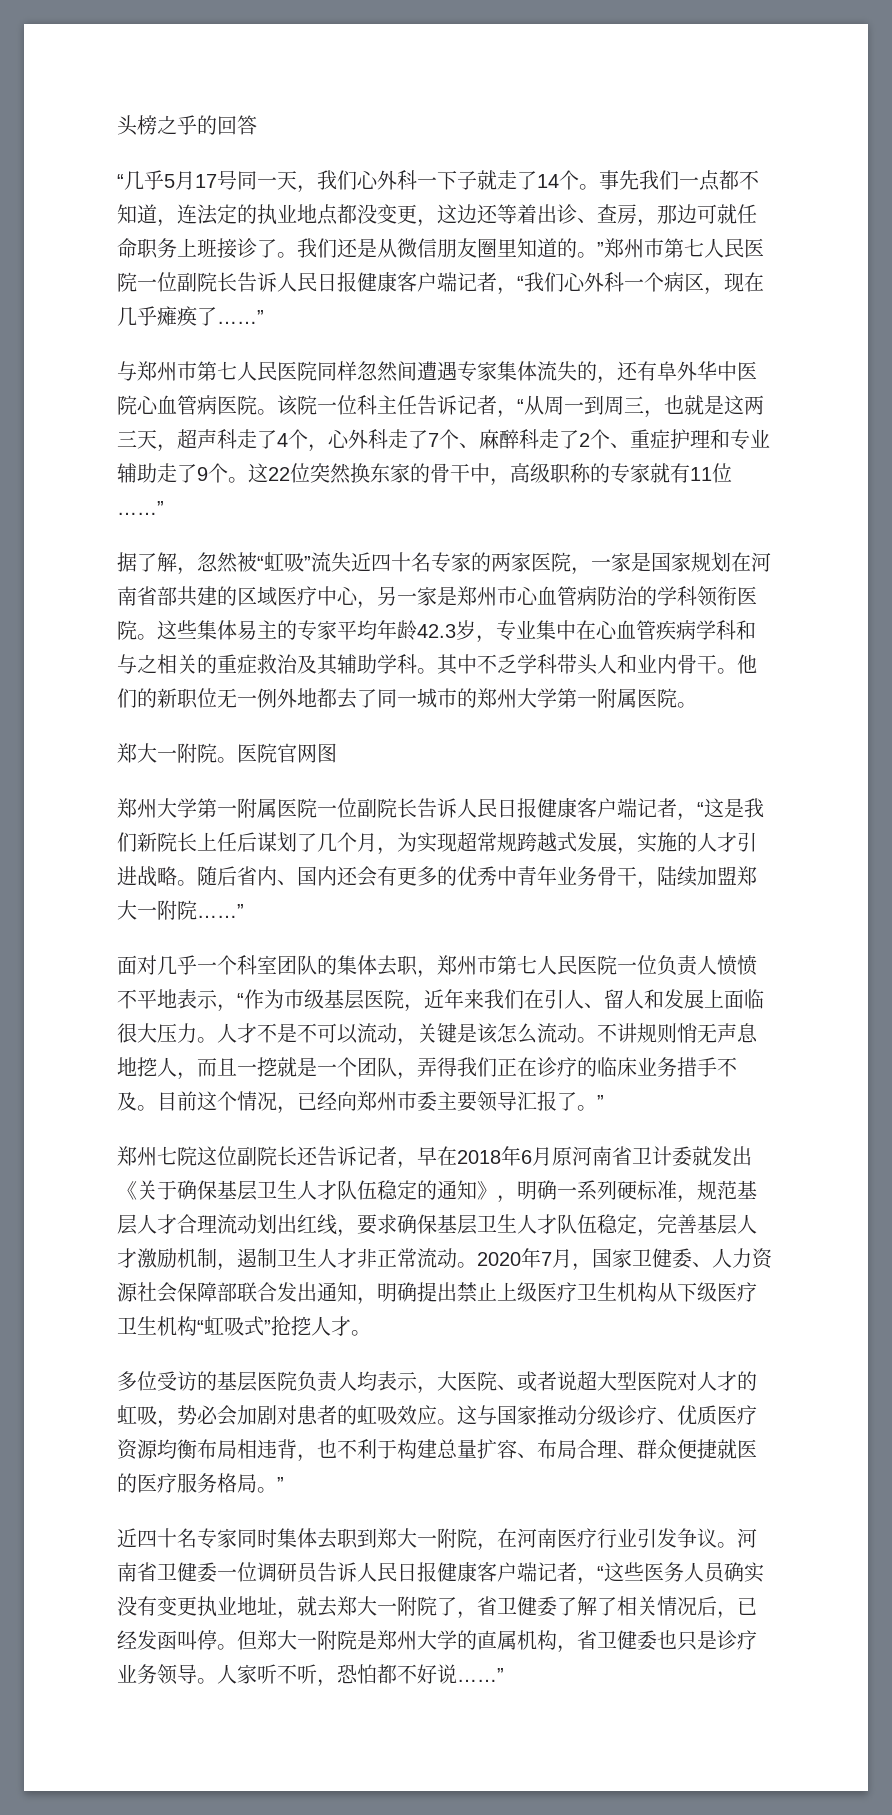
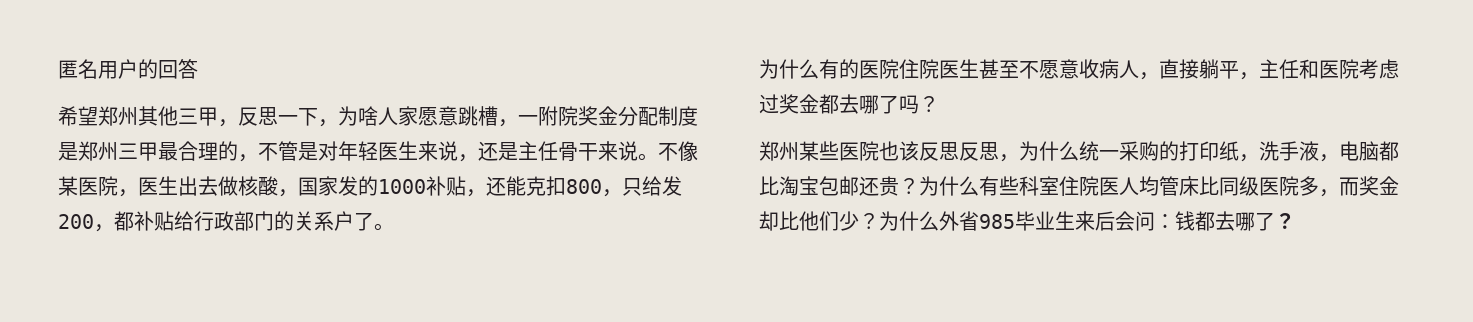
[117,115,197,136] 头榜之乎 -> [58,59,138,79] 匿名用户
[117,170,759,193] [117,204,757,227] [117,238,764,259] [117,272,764,295] [117,306,264,326] [117,361,757,384] [117,395,764,418] [117,429,770,452] [117,463,732,486] [117,501,164,515] [117,552,771,575] [117,586,757,609] [117,620,756,643] [117,654,757,675] [117,688,697,709] [117,743,337,763] [117,798,764,821] [117,832,757,855] [117,866,757,889] [117,900,244,920] [117,955,757,978] [117,989,764,1012] [117,1023,758,1046] [117,1057,737,1080] [117,1091,604,1114] [117,1146,752,1169] [117,1180,757,1203] [117,1214,757,1237] [117,1248,773,1271] [117,1282,757,1305] [117,1316,371,1336] [117,1371,757,1394] [117,1405,757,1428] [117,1439,757,1462] [117,1473,284,1493] [117,1528,757,1551] [117,1562,764,1585] [117,1596,757,1619] [117,1630,757,1653] [117,1664,504,1687] “几乎5月17号同一天，我们心外科一下子就走了14个。事先我们一点都不知道，连法定的执业地点都没变更，这边还等着出诊、查房，那边可就任命职务上班接诊了。我们还是从微信朋友圈里知道的。”郑州市第七人民医院一位副院长告诉人民日报健康客户端记者，“我们心外科一个病区，现在几乎瘫痪了……” // 与郑州市第七人民医院同样忽然间遭遇专家集体流失的，还有阜外华中医院心血管病医院。该院一位科主任告诉记者，“从周一到周三，也就是这两三天，超声科走了4个，心外科走了7个、麻醉科走了2个、重症护理和专业辅助走了9个。这22位突然换东家的骨干中，高级职称的专家就有11位……” // 据了解，忽然被“虹吸”流失近四十名专家的两家医院，一家是国家规划在河南省部共建的区域医疗中心，另一家是郑州市心血管病防治的学科领衔医院。这些集体易主的专家平均年龄42.3岁，专业集中在心血管疾病学科和与之相关的重症救治及其辅助学科。其中不乏学科带头人和业内骨干。他们的新职位无一例外地都去了同一城市的郑州大学第一附属医院。 // 郑大一附院。医院官网图 // 郑州大学第一附属医院一位副院长告诉人民日报健康客户端记者，“这是我们新院长上任后谋划了几个月，为实现超常规跨越式发展，实施的人才引进战略。随后省内、国内还会有更多的优秀中青年业务骨干，陆续加盟郑大一附院……” // 面对几乎一个科室团队的集体去职，郑州市第七人民医院一位负责人愤愤不平地表示，“作为市级基层医院，近年来我们在引人、留人和发展上面临很大压力。人才不是不可以流动，关键是该怎么流动。不讲规则悄无声息地挖人，而且一挖就是一个团队，弄得我们正在诊疗的临床业务措手不及。目前这个情况，已经向郑州市委主要领导汇报了。” // 郑州七院这位副院长还告诉记者，早在2018年6月原河南省卫计委就发出《关于确保基层卫生人才队伍稳定的通知》，明确一系列硬标准，规范基层人才合理流动划出红线，要求确保基层卫生人才队伍稳定，完善基层人才激励机制，遏制卫生人才非正常流动。2020年7月，国家卫健委、人力资源社会保障部联合发出通知，明确提出禁止上级医疗卫生机构从下级医疗卫生机构“虹吸式”抢挖人才。 // 多位受访的基层医院负责人均表示，大医院、或者说超大型医院对人才的虹吸，势必会加剧对患者的虹吸效应。这与国家推动分级诊疗、优质医疗资源均衡布局相违背，也不利于构建总量扩容、布局合理、群众便捷就医的医疗服务格局。” // 近四十名专家同时集体去职到郑大一附院，在河南医疗行业引发争议。河南省卫健委一位调研员告诉人民日报健康客户端记者，“这些医务人员确实没有变更执业地址，就去郑大一附院了，省卫健委了解了相关情况后，已经发函叫停。但郑大一附院是郑州大学的直属机构，省卫健委也只是诊疗业务领导。人家听不听，恐怕都不好说……” -> [58,106,698,127] [58,141,698,162] [58,176,682,197] [58,211,394,232] [759,59,1399,80] [759,94,939,114] [759,141,1399,162] [759,176,1399,197] [759,211,1295,231] 希望郑州其他三甲，反思一下，为啥人家愿意跳槽，一附院奖金分配制度是郑州三甲最合理的，不管是对年轻医生来说，还是主任骨干来说。不像某医院，医生出去做核酸，国家发的1000补贴，还能克扣800，只给发200，都补贴给行政部门的关系户了。 // 为什么有的医院住院医生甚至不愿意收病人，直接躺平，主任和医院考虑过奖金都去哪了吗？ // 郑州某些医院也该反思反思，为什么统一采购的打印纸，洗手液，电脑都比淘宝包邮还贵？为什么有些科室住院医人均管床比同级医院多，而奖金却比他们少？为什么外省985毕业生来后会问：钱都去哪了？

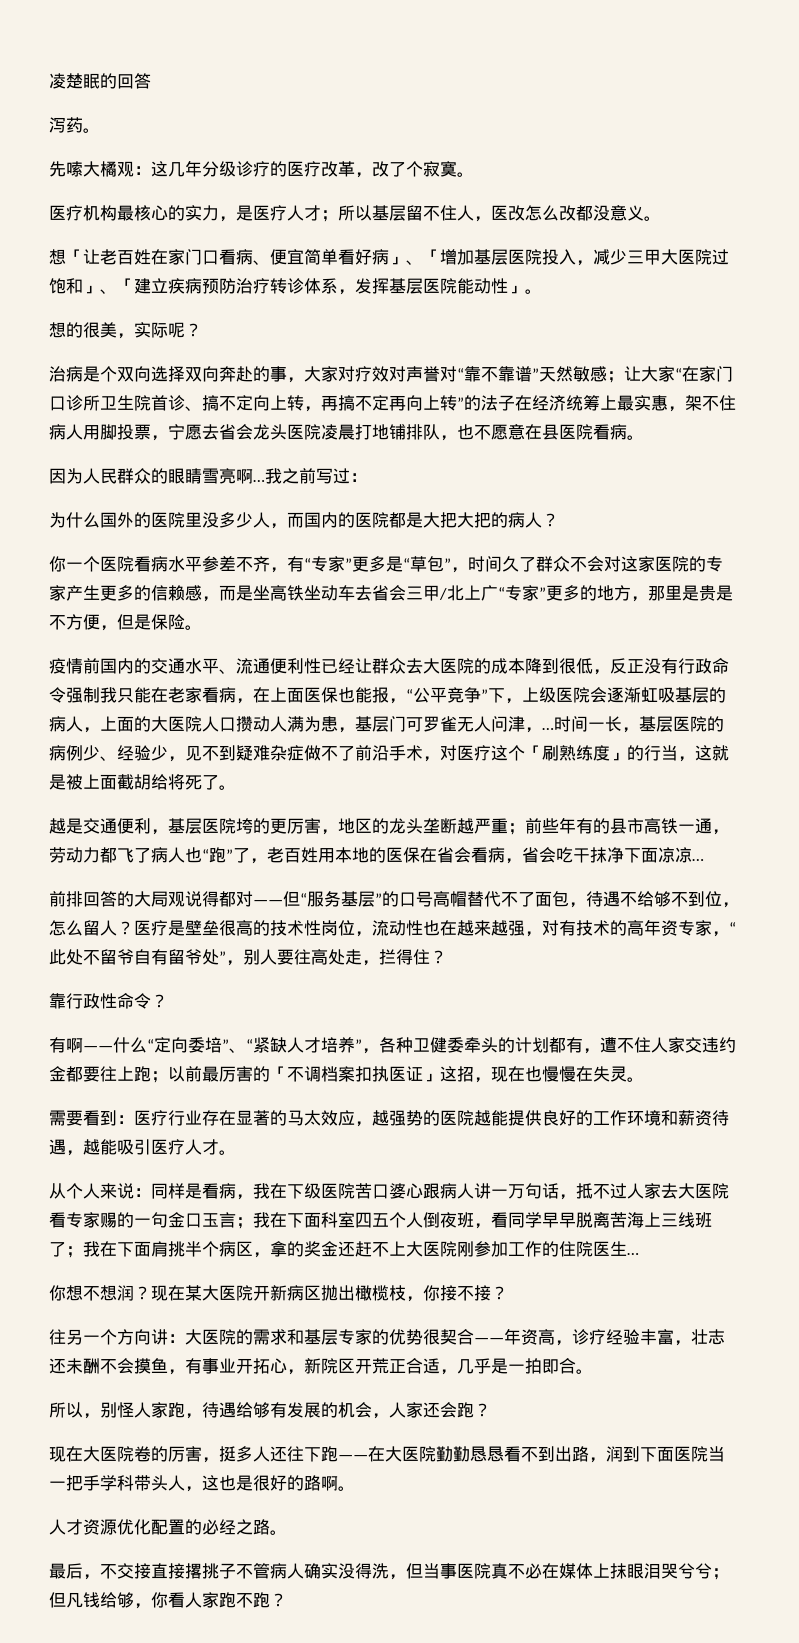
[58,59,138,79] 匿名用户 -> [49,73,100,89] 凌楚眠
[58,106,698,127] [58,141,698,162] [58,176,682,197] [58,211,394,232] [759,59,1399,80] [759,94,939,114] [759,141,1399,162] [759,176,1399,197] [759,211,1275,231] 希望郑州其他三甲，反思一下，为啥人家愿意跳槽，一附院奖金分配制度是郑州三甲最合理的，不管是对年轻医生来说，还是主任骨干来说。不像某医院，医生出去做核酸，国家发的1000补贴，还能克扣800，只给发200，都补贴给行政部门的关系户了。 // 为什么有的医院住院医生甚至不愿意收病人，直接躺平，主任和医院考虑过奖金都去哪了吗？ // 郑州某些医院也该反思反思，为什么统一采购的打印纸，洗手液，电脑都比淘宝包邮还贵？为什么有些科室住院医人均管床比同级医院多，而奖金却比他们少？为什么外省985毕业生来后会问：钱都去哪了 -> [49,117,100,133] [49,160,474,178] [49,205,661,222] [49,249,729,266] [49,278,542,295] [49,322,202,339] [49,366,733,383] [49,395,736,412] [49,424,644,441] [49,468,367,484] [49,512,559,529] [49,556,723,573] [49,585,733,602] [49,614,202,631] [49,658,729,675] [49,687,726,704] [49,716,724,733] [49,745,729,762] [49,774,236,790] [49,817,729,835] [49,847,704,864] [49,891,739,908] [49,919,736,937] [49,949,447,966] [49,993,168,1009] [49,1037,736,1054] [49,1066,644,1083] [49,1110,729,1127] [49,1139,236,1156] [49,1183,729,1200] [49,1212,712,1229] [49,1241,639,1258] [49,1285,508,1302] [49,1328,725,1346] [49,1358,593,1375] [49,1402,491,1419] [49,1446,725,1463] [49,1475,355,1492] [49,1519,287,1535] [49,1563,729,1580] [49,1592,270,1609] 泻药。 // 先嗦大橘观：这几年分级诊疗的医疗改革，改了个寂寞。 // 医疗机构最核心的实力，是医疗人才；所以基层留不住人，医改怎么改都没意义。 // 想「让老百姓在家门口看病、便宜简单看好病」、「增加基层医院投入，减少三甲大医院过饱和」、「建立疾病预防治疗转诊体系，发挥基层医院能动性」。 // 想的很美，实际呢？ // 治病是个双向选择双向奔赴的事，大家对疗效对声誉对“靠不靠谱”天然敏感；让大家“在家门口诊所卫生院首诊、搞不定向上转，再搞不定再向上转”的法子在经济统筹上最实惠，架不住病人用脚投票，宁愿去省会龙头医院凌晨打地铺排队，也不愿意在县医院看病。 // 因为人民群众的眼睛雪亮啊…我之前写过： // 为什么国外的医院里没多少人，而国内的医院都是大把大把的病人？ // 你一个医院看病水平参差不齐，有“专家”更多是“草包”，时间久了群众不会对这家医院的专家产生更多的信赖感，而是坐高铁坐动车去省会三甲/北上广“专家”更多的地方，那里是贵是不方便，但是保险。 // 疫情前国内的交通水平、流通便利性已经让群众去大医院的成本降到很低，反正没有行政命令强制我只能在老家看病，在上面医保也能报，“公平竞争”下，上级医院会逐渐虹吸基层的病人，上面的大医院人口攒动人满为患，基层门可罗雀无人问津，…时间一长，基层医院的病例少、经验少，见不到疑难杂症做不了前沿手术，对医疗这个「刷熟练度」的行当，这就是被上面截胡给将死了。 // 越是交通便利，基层医院垮的更厉害，地区的龙头垄断越严重；前些年有的县市高铁一通，劳动力都飞了病人也“跑”了，老百姓用本地的医保在省会看病，省会吃干抹净下面凉凉… // 前排回答的大局观说得都对——但“服务基层”的口号高帽替代不了面包，待遇不给够不到位，怎么留人？医疗是壁垒很高的技术性岗位，流动性也在越来越强，对有技术的高年资专家，“此处不留爷自有留爷处”，别人要往高处走，拦得住？ // 靠行政性命令？ // 有啊——什么“定向委培”、“紧缺人才培养”，各种卫健委牵头的计划都有，遭不住人家交违约金都要往上跑；以前最厉害的「不调档案扣执医证」这招，现在也慢慢在失灵。 // 需要看到：医疗行业存在显著的马太效应，越强势的医院越能提供良好的工作环境和薪资待遇，越能吸引医疗人才。 // 从个人来说：同样是看病，我在下级医院苦口婆心跟病人讲一万句话，抵不过人家去大医院看专家赐的一句金口玉言；我在下面科室四五个人倒夜班，看同学早早脱离苦海上三线班了；我在下面肩挑半个病区，拿的奖金还赶不上大医院刚参加工作的住院医生… // 你想不想润？现在某大医院开新病区抛出橄榄枝，你接不接？ // 往另一个方向讲：大医院的需求和基层专家的优势很契合——年资高，诊疗经验丰富，壮志还未酬不会摸鱼，有事业开拓心，新院区开荒正合适，几乎是一拍即合。 // 所以，别怪人家跑，待遇给够有发展的机会，人家还会跑？ // 现在大医院卷的厉害，挺多人还往下跑——在大医院勤勤恳恳看不到出路，润到下面医院当一把手学科带头人，这也是很好的路啊。 // 人才资源优化配置的必经之路。 // 最后，不交接直接撂挑子不管病人确实没得洗，但当事医院真不必在媒体上抹眼泪哭兮兮；但凡钱给够，你看人家跑不跑

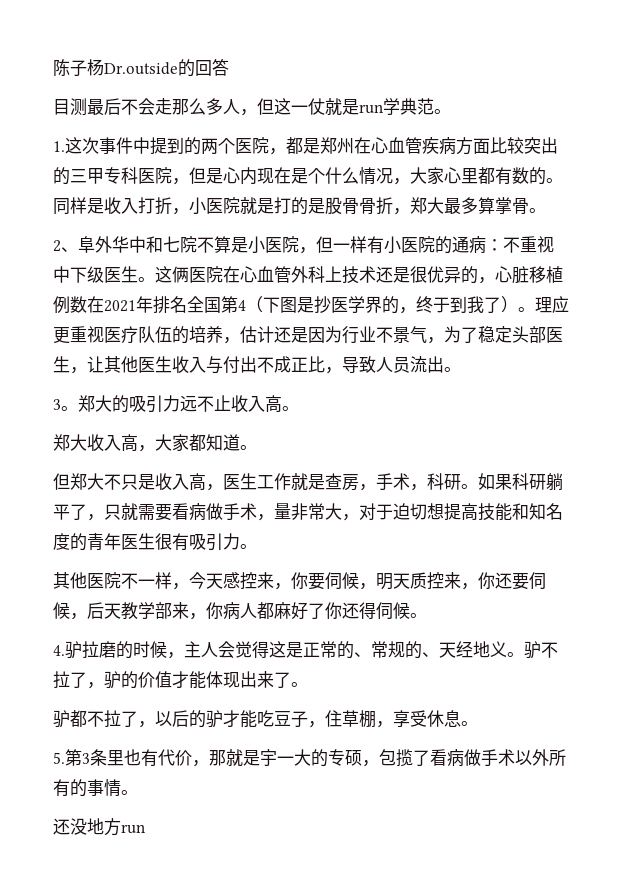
[49,73,100,89] 凌楚眠 -> [53,59,178,77] 陈子杨Dr.outside
[49,117,100,133] [49,160,474,178] [49,205,661,222] [49,249,729,266] [49,278,542,295] [49,322,202,339] [49,366,733,383] [49,395,736,412] [49,424,644,441] [49,468,367,484] [49,512,559,529] [49,556,723,573] [49,585,733,602] [49,614,202,631] [49,658,729,675] [49,687,726,704] [49,716,724,733] [49,745,729,762] [49,774,236,790] [49,817,729,835] [49,847,704,864] [49,891,739,908] [49,919,736,937] [49,949,447,966] [49,993,168,1009] [49,1037,736,1054] [49,1066,644,1083] [49,1110,729,1127] [49,1139,236,1156] [49,1183,729,1200] [49,1212,712,1229] [49,1241,639,1258] [49,1285,508,1302] [49,1328,725,1346] [49,1358,593,1375] [49,1402,491,1419] [49,1446,725,1463] [49,1475,355,1492] [49,1519,287,1535] [49,1563,729,1580] [49,1592,287,1609] 泻药。 // 先嗦大橘观：这几年分级诊疗的医疗改革，改了个寂寞。 // 医疗机构最核心的实力，是医疗人才；所以基层留不住人，医改怎么改都没意义。 // 想「让老百姓在家门口看病、便宜简单看好病」、「增加基层医院投入，减少三甲大医院过饱和」、「建立疾病预防治疗转诊体系，发挥基层医院能动性」。 // 想的很美，实际呢？ // 治病是个双向选择双向奔赴的事，大家对疗效对声誉对“靠不靠谱”天然敏感；让大家“在家门口诊所卫生院首诊、搞不定向上转，再搞不定再向上转”的法子在经济统筹上最实惠，架不住病人用脚投票，宁愿去省会龙头医院凌晨打地铺排队，也不愿意在县医院看病。 // 因为人民群众的眼睛雪亮啊…我之前写过： // 为什么国外的医院里没多少人，而国内的医院都是大把大把的病人？ // 你一个医院看病水平参差不齐，有“专家”更多是“草包”，时间久了群众不会对这家医院的专家产生更多的信赖感，而是坐高铁坐动车去省会三甲/北上广“专家”更多的地方，那里是贵是不方便，但是保险。 // 疫情前国内的交通水平、流通便利性已经让群众去大医院的成本降到很低，反正没有行政命令强制我只能在老家看病，在上面医保也能报，“公平竞争”下，上级医院会逐渐虹吸基层的病人，上面的大医院人口攒动人满为患，基层门可罗雀无人问津，…时间一长，基层医院的病例少、经验少，见不到疑难杂症做不了前沿手术，对医疗这个「刷熟练度」的行当，这就是被上面截胡给将死了。 // 越是交通便利，基层医院垮的更厉害，地区的龙头垄断越严重；前些年有的县市高铁一通，劳动力都飞了病人也“跑”了，老百姓用本地的医保在省会看病，省会吃干抹净下面凉凉… // 前排回答的大局观说得都对——但“服务基层”的口号高帽替代不了面包，待遇不给够不到位，怎么留人？医疗是壁垒很高的技术性岗位，流动性也在越来越强，对有技术的高年资专家，“此处不留爷自有留爷处”，别人要往高处走，拦得住？ // 靠行政性命令？ // 有啊——什么“定向委培”、“紧缺人才培养”，各种卫健委牵头的计划都有，遭不住人家交违约金都要往上跑；以前最厉害的「不调档案扣执医证」这招，现在也慢慢在失灵。 // 需要看到：医疗行业存在显著的马太效应，越强势的医院越能提供良好的工作环境和薪资待遇，越能吸引医疗人才。 // 从个人来说：同样是看病，我在下级医院苦口婆心跟病人讲一万句话，抵不过人家去大医院看专家赐的一句金口玉言；我在下面科室四五个人倒夜班，看同学早早脱离苦海上三线班了；我在下面肩挑半个病区，拿的奖金还赶不上大医院刚参加工作的住院医生… // 你想不想润？现在某大医院开新病区抛出橄榄枝，你接不接？ // 往另一个方向讲：大医院的需求和基层专家的优势很契合——年资高，诊疗经验丰富，壮志还未酬不会摸鱼，有事业开拓心，新院区开荒正合适，几乎是一拍即合。 // 所以，别怪人家跑，待遇给够有发展的机会，人家还会跑？ // 现在大医院卷的厉害，挺多人还往下跑——在大医院勤勤恳恳看不到出路，润到下面医院当一把手学科带头人，这也是很好的路啊。 // 人才资源优化配置的必经之路。 // 最后，不交接直接撂挑子不管病人确实没得洗，但当事医院真不必在媒体上抹眼泪哭兮兮；但凡钱给够，你看人家跑不跑？ -> [53,98,451,116] [53,137,558,155] [53,167,563,185] [53,197,546,215] [53,236,554,254] [53,266,563,284] [53,296,569,314] [53,326,563,344] [53,356,461,374] [53,395,299,413] [53,434,257,452] [53,473,563,491] [53,503,563,521] [53,533,257,551] [53,572,546,590] [53,602,427,620] [53,641,558,659] [53,671,308,689] [53,710,478,728] [53,749,566,767] [53,779,138,797] [53,818,145,836] 目测最后不会走那么多人，但这一仗就是run学典范。 // 1.这次事件中提到的两个医院，都是郑州在心血管疾病方面比较突出的三甲专科医院，但是心内现在是个什么情况，大家心里都有数的。同样是收入打折，小医院就是打的是股骨骨折，郑大最多算掌骨。 // 2、阜外华中和七院不算是小医院，但一样有小医院的通病：不重视中下级医生。这俩医院在心血管外科上技术还是很优异的，心脏移植例数在2021年排名全国第4（下图是抄医学界的，终于到我了）。理应更重视医疗队伍的培养，估计还是因为行业不景气，为了稳定头部医生，让其他医生收入与付出不成正比，导致人员流出。 // 3。郑大的吸引力远不止收入高。 // 郑大收入高，大家都知道。 // 但郑大不只是收入高，医生工作就是查房，手术，科研。如果科研躺平了，只就需要看病做手术，量非常大，对于迫切想提高技能和知名度的青年医生很有吸引力。 // 其他医院不一样，今天感控来，你要伺候，明天质控来，你还要伺候，后天教学部来，你病人都麻好了你还得伺候。 // 4.驴拉磨的时候，主人会觉得这是正常的、常规的、天经地义。驴不拉了，驴的价值才能体现出来了。 // 驴都不拉了，以后的驴才能吃豆子，住草棚，享受休息。 // 5.第3条里也有代价，那就是宇一大的专硕，包揽了看病做手术以外所有的事情。 // 还没地方run

